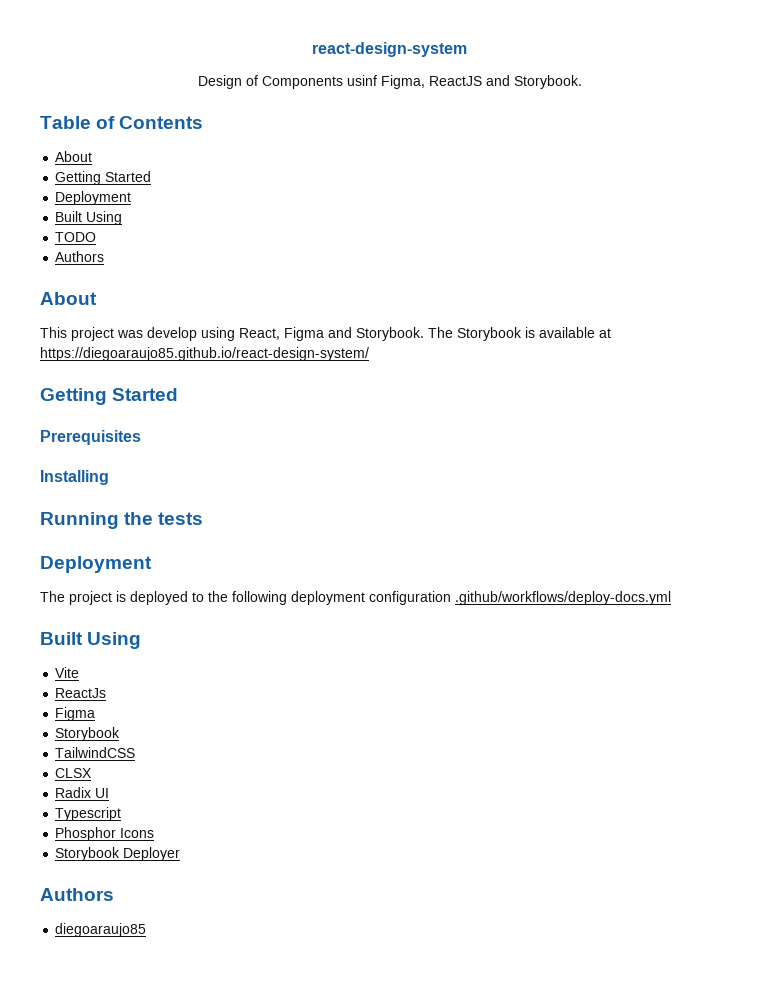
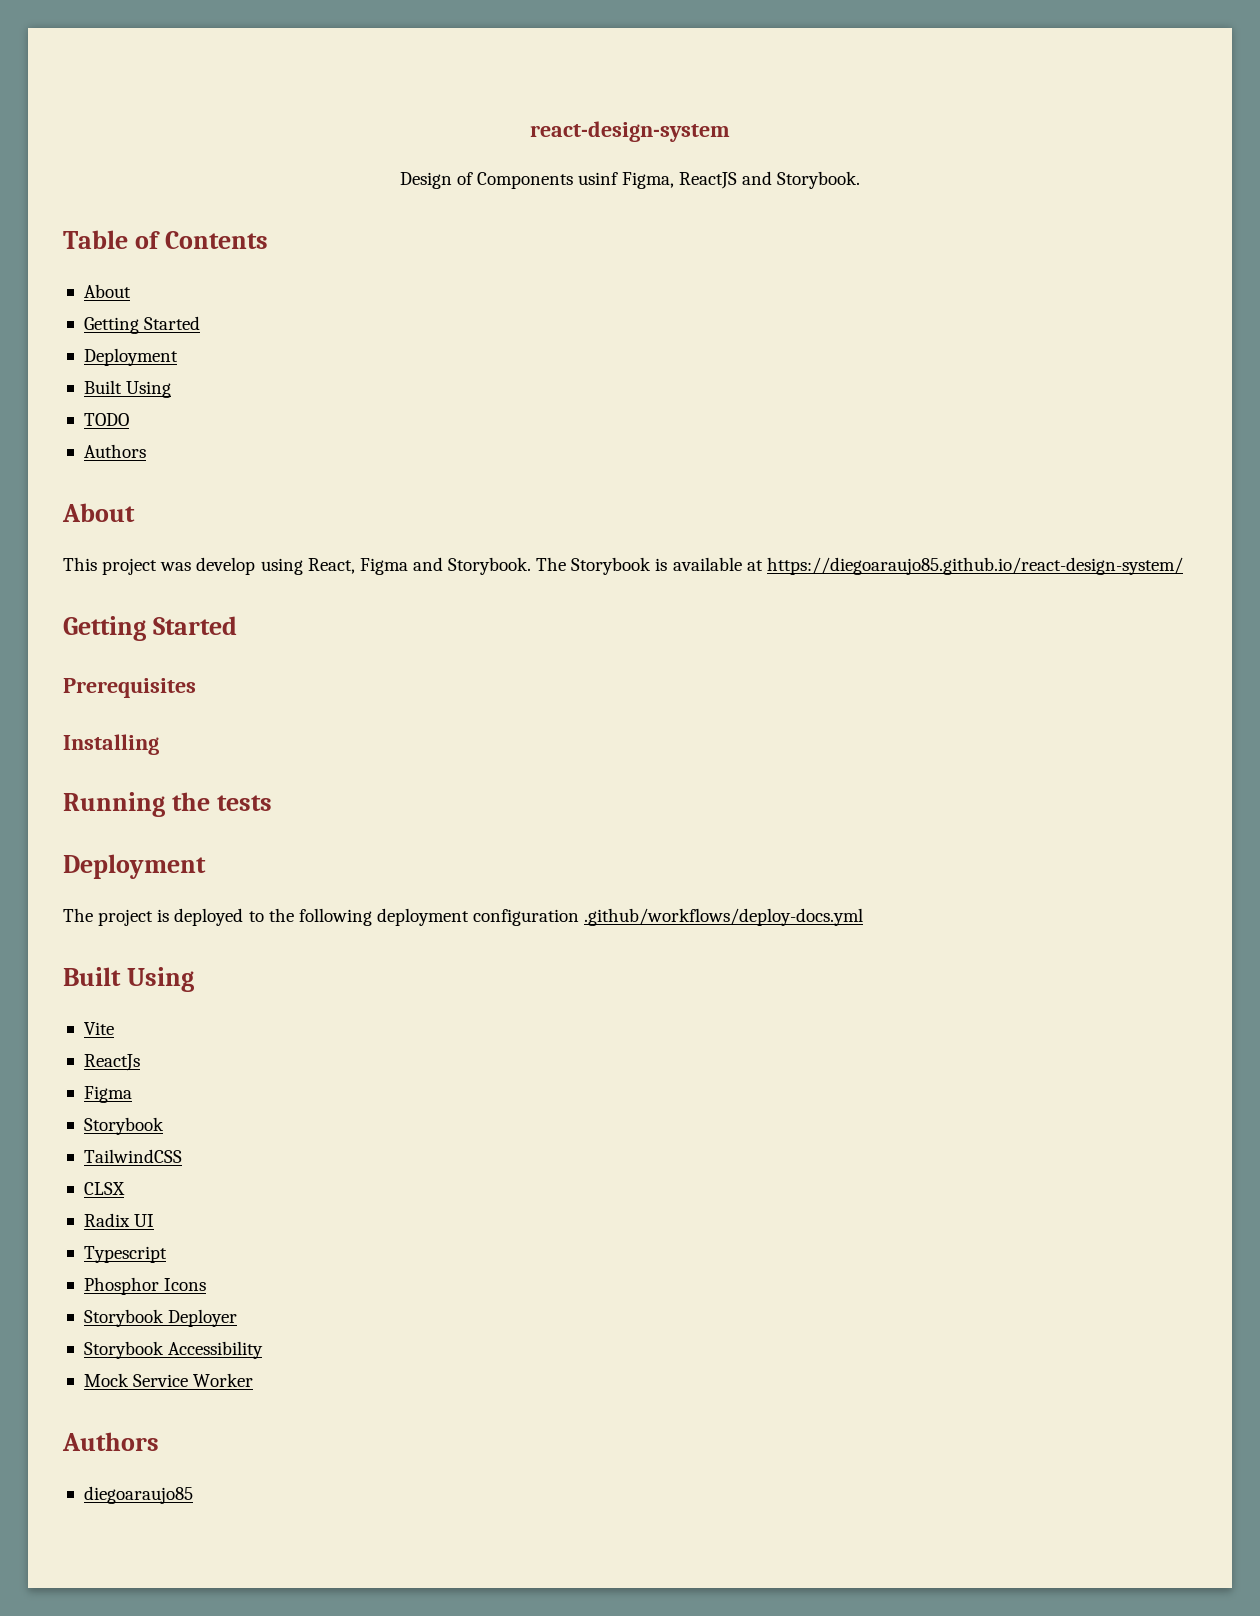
(181, 854) none -> [83,1341,264,1359] [83,1373,254,1387] // Storybook Accessibility // Mock Service Worker

